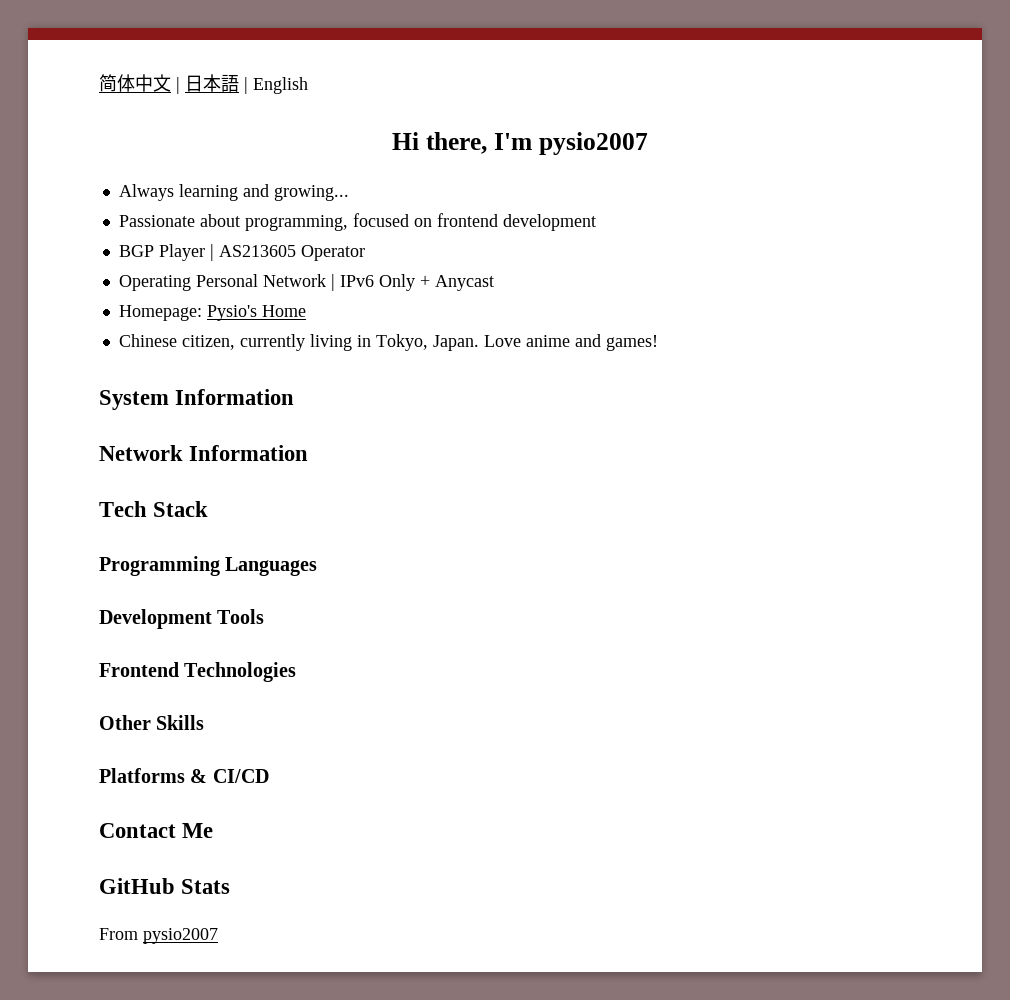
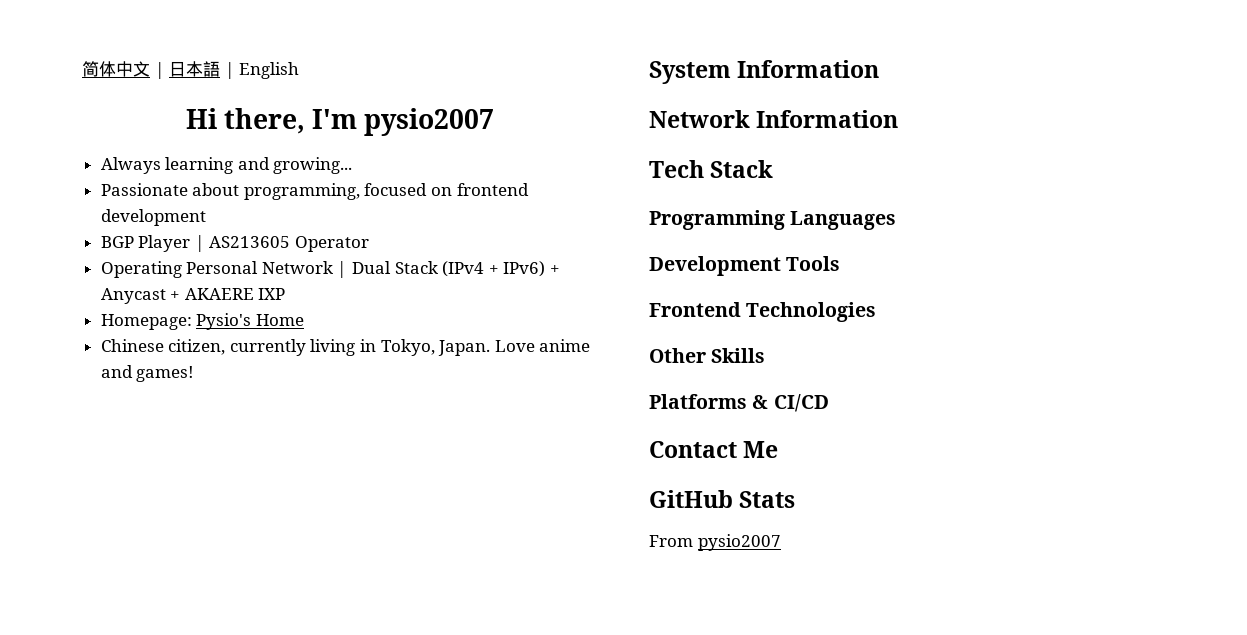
[339,274,415,291] IPv6 Only -> [352,261,546,277] Dual Stack (IPv4 + IPv6)
(494, 283) none -> [170,288,286,300] + AKAERE IXP

